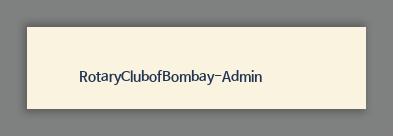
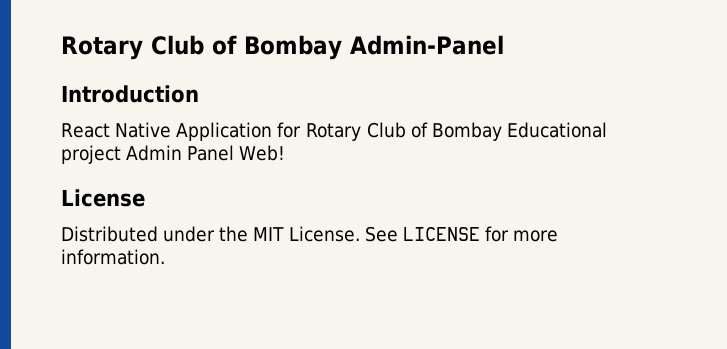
[79,70,262,86] RotaryClubofBombay-Admin -> [61,35,504,60] [61,85,199,103] [61,122,608,141] [61,145,286,164] [61,189,145,207] [61,226,559,242] [61,249,165,265] Rotary Club of Bombay Admin-Panel // Introduction // React Native Application for Rotary Club of Bombay Educational project Admin Panel Web! // License // Distributed under the MIT License. See LICENSE for more information.

